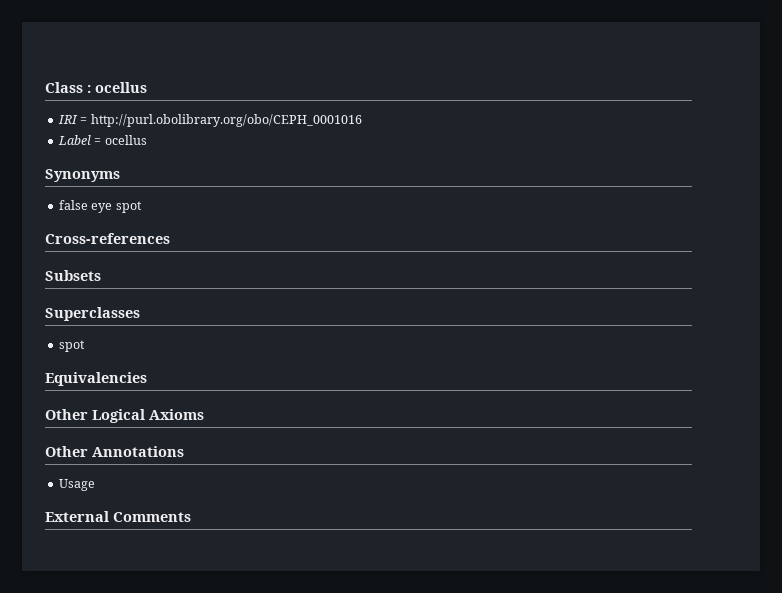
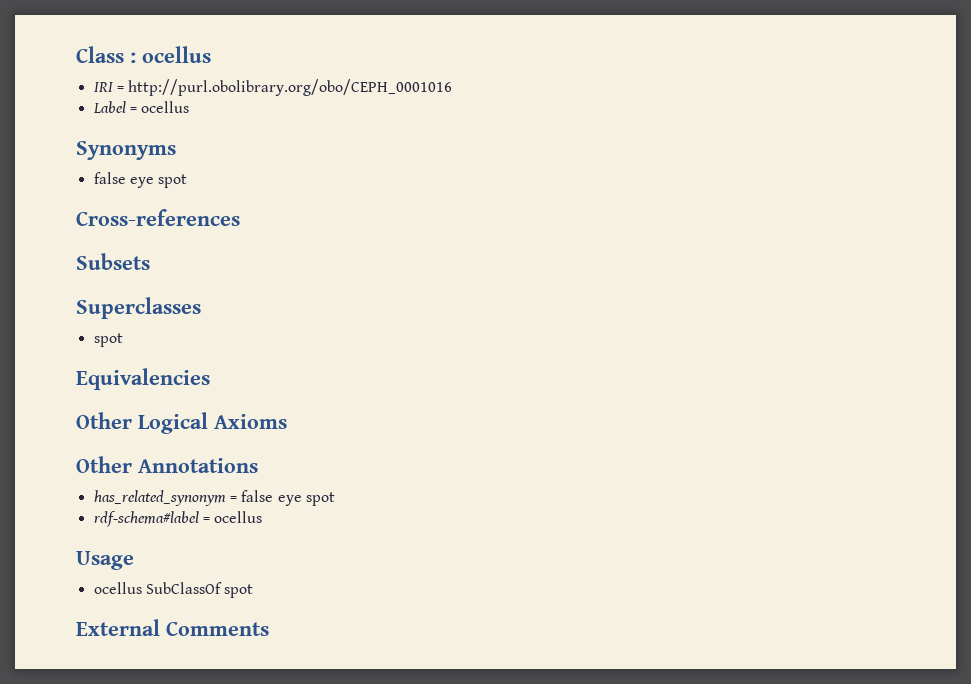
[58,479,95,491] Usage -> [93,490,335,506] [93,511,263,527] [76,551,134,570] [93,582,254,598] has_related_synonym = false eye spot // rdf-schema#label = ocellus // Usage // ocellus SubClassOf spot

